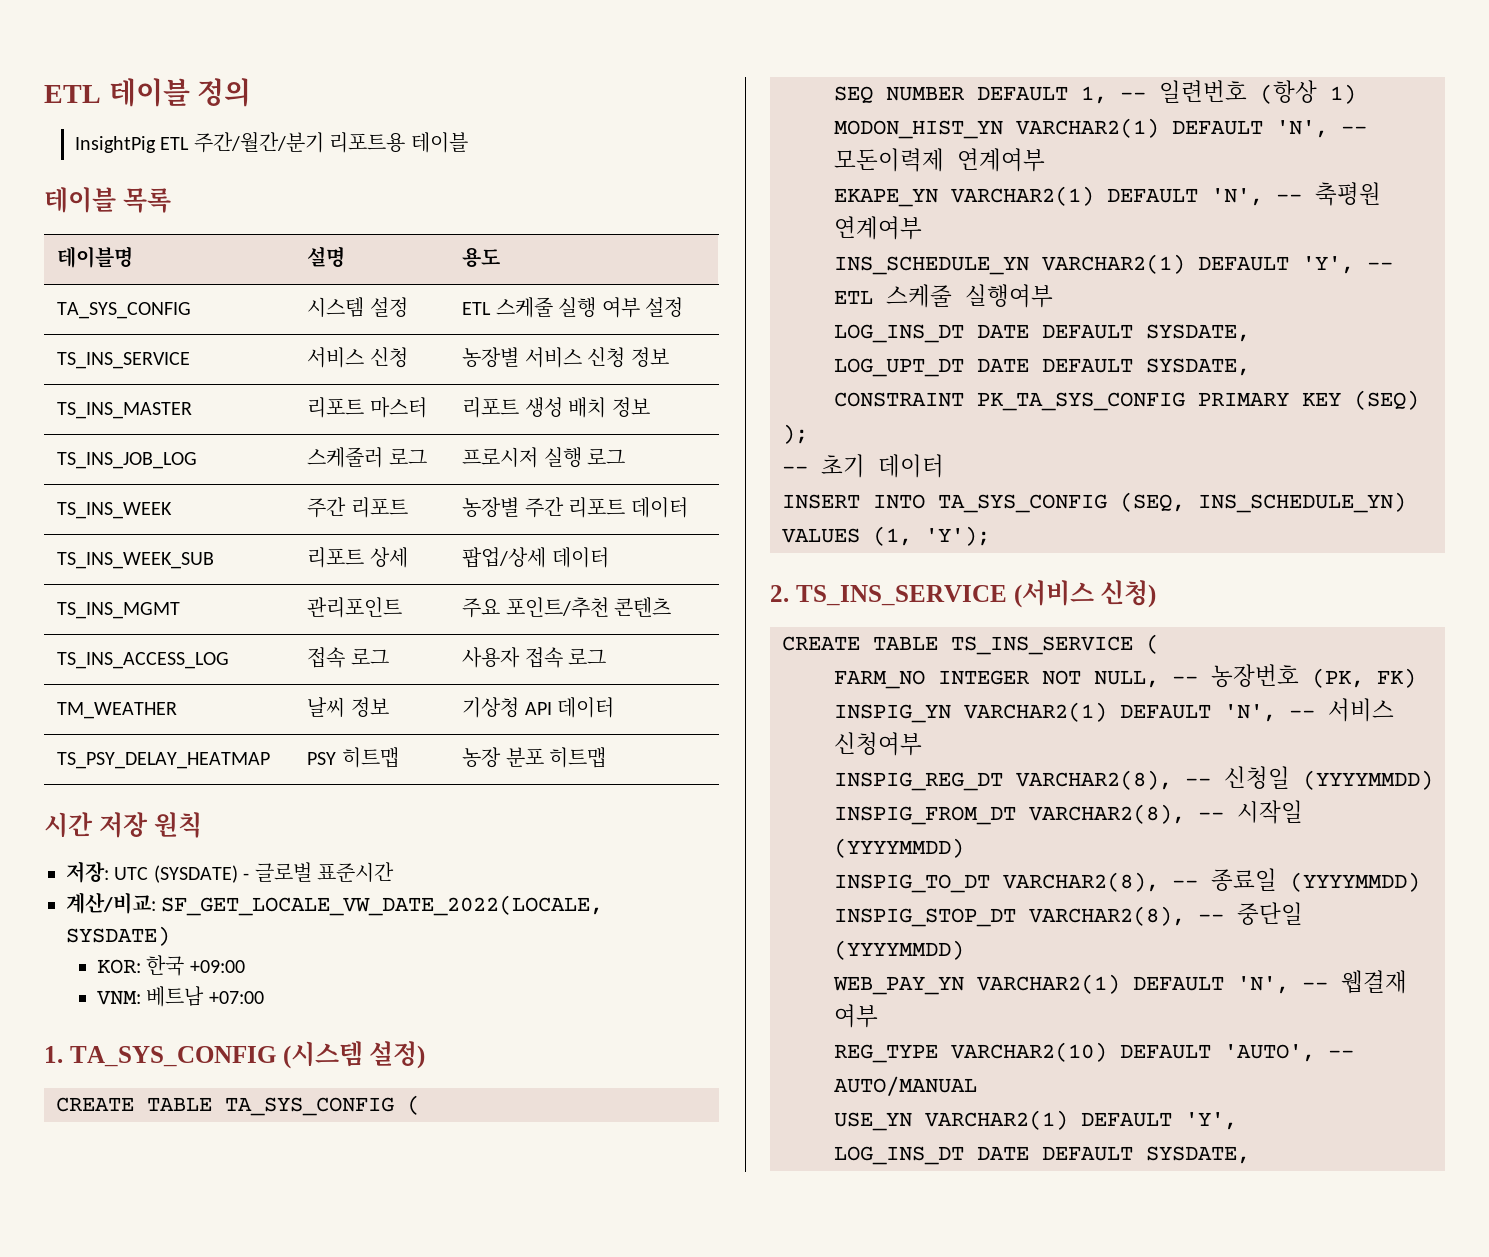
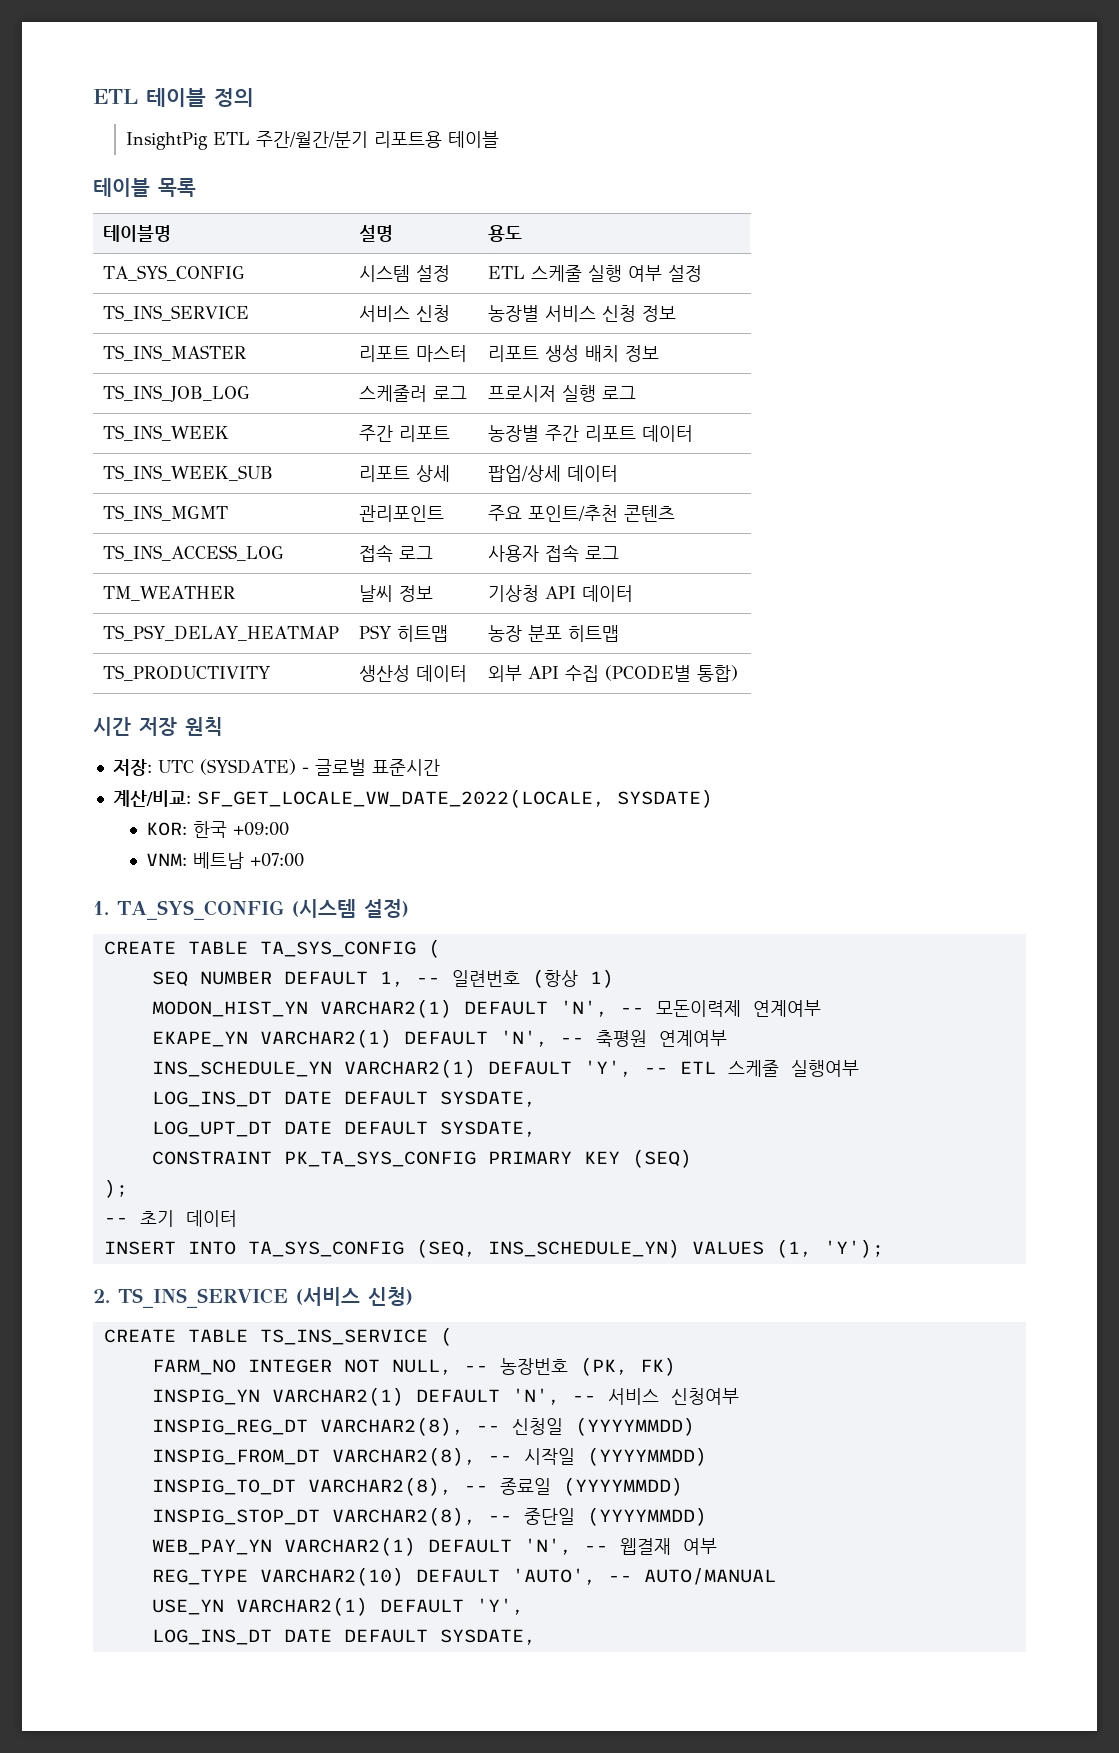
(607, 757) none -> [102,665,270,681] [358,665,467,682] [487,665,738,682] // TS_PRODUCTIVITY | 생산성 데이터 | 외부 API 수집 (PCODE별 통합)

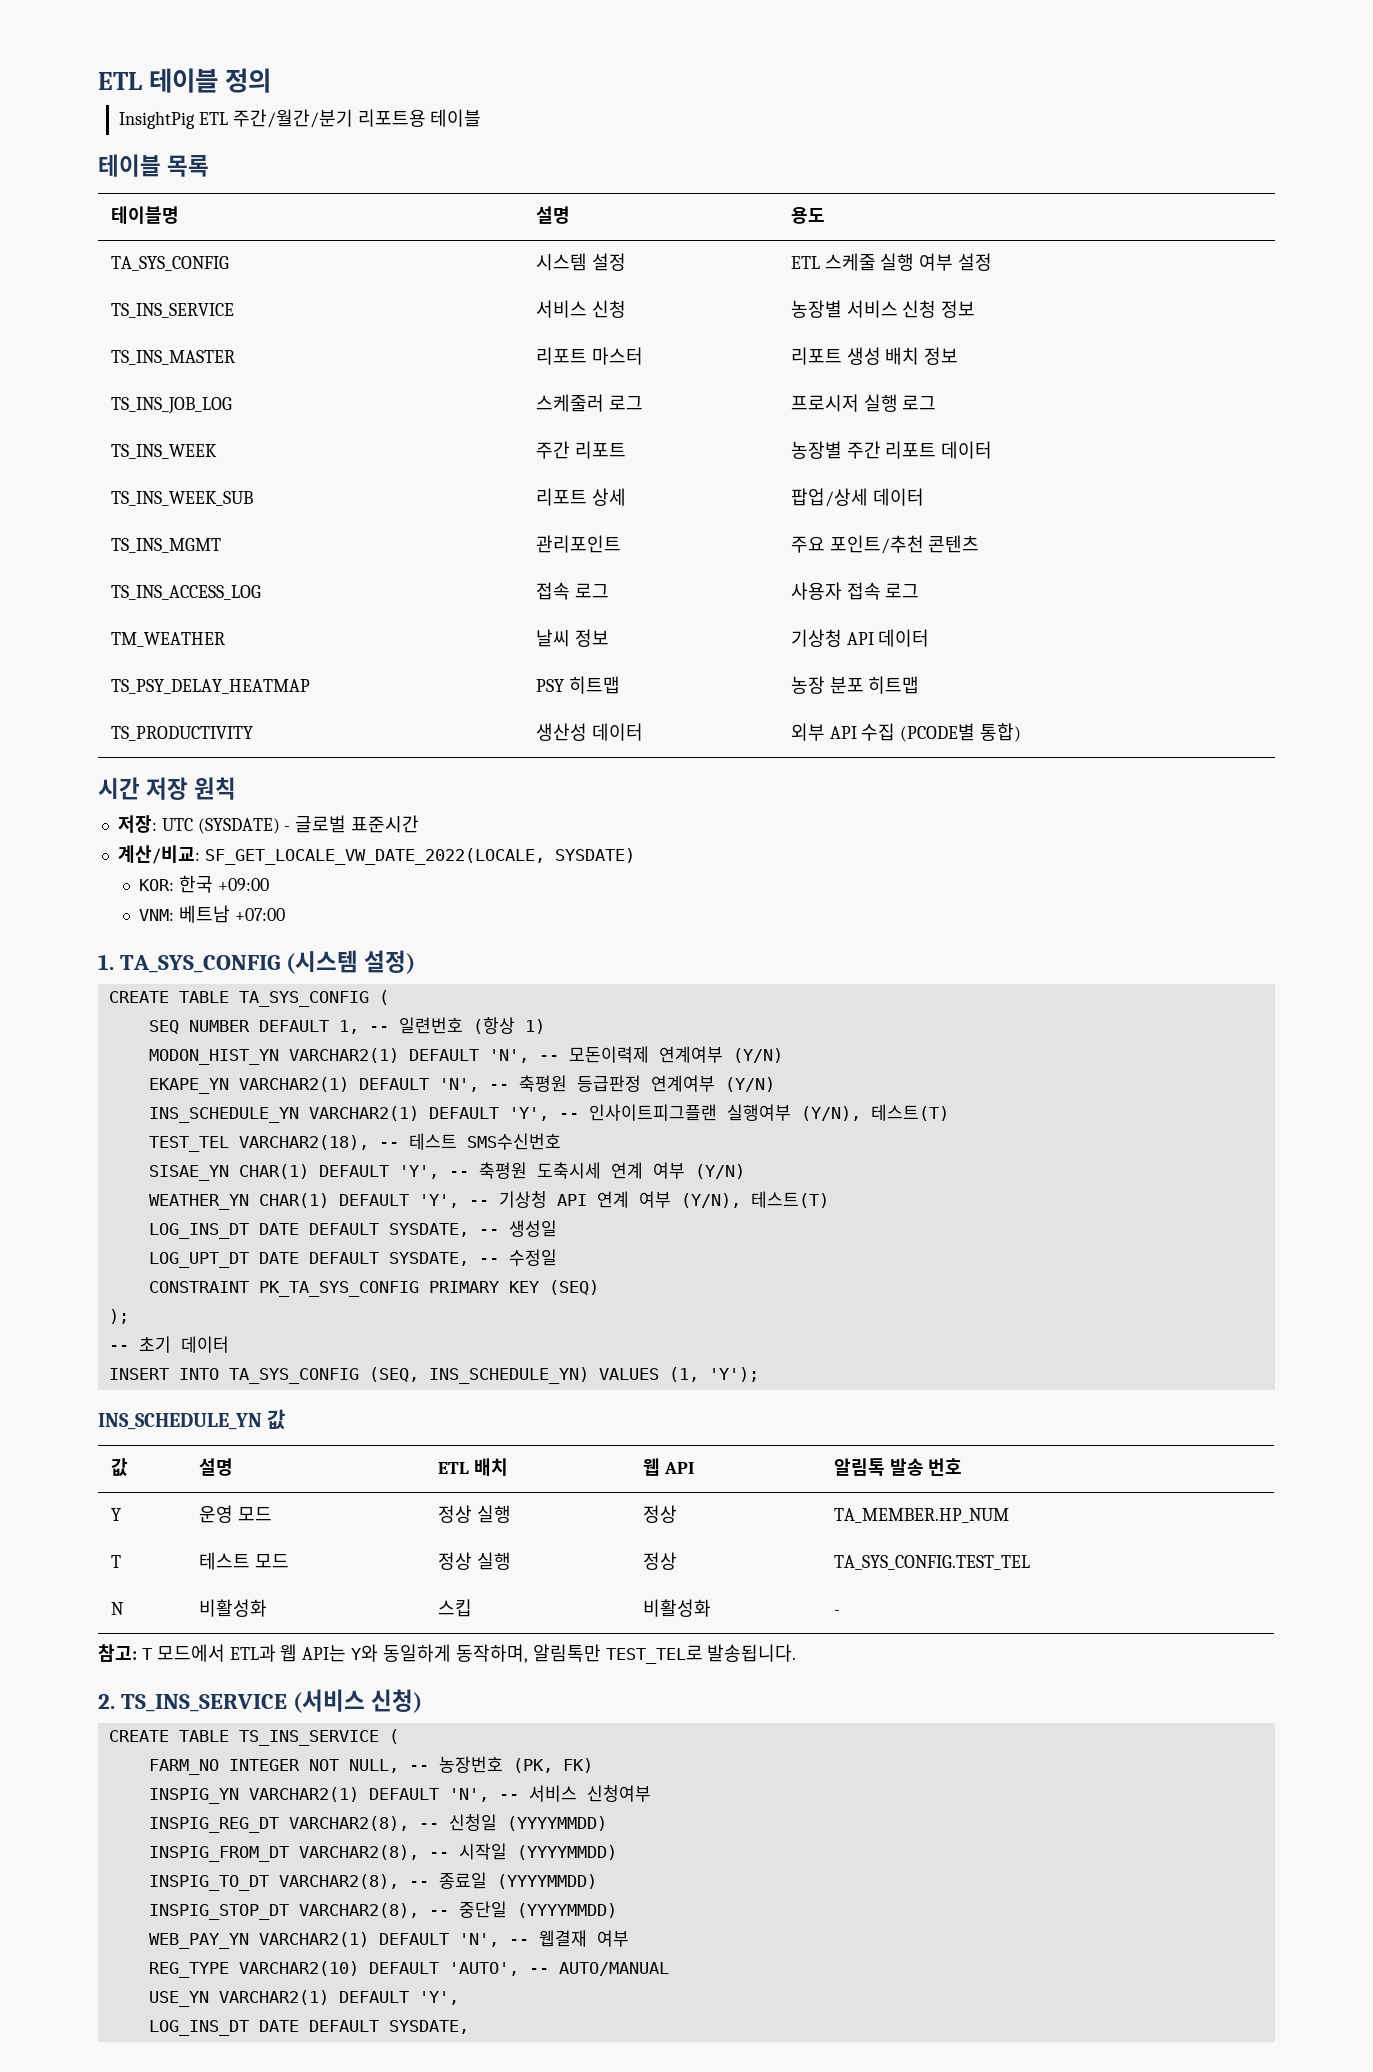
(821, 1008) none -> [732,1048,783,1063] (Y/N)
[658,1030,727,1047] 연계여부 -> [576,1075,775,1092] 등급판정 연계여부 (Y/N)
[679,1060,779,1077] ETL 스케줄 -> [588,1104,717,1121] 인사이트피그플랜
[151,1091,536,1107] // LOG_INS_DT DATE DEFAULT SYSDATE, -> [800,1104,949,1121] [148,1133,561,1152] [148,1162,745,1181] [148,1191,829,1210] [148,1220,557,1239] (Y/N), 테스트(T) // TEST_TEL VARCHAR2(18), -- 테스트 SMS수신번호 // SISAE_YN CHAR(1) DEFAULT 'Y', -- 축평원 도축시세 연계 여부 (Y/N) // WEATHER_YN CHAR(1) DEFAULT 'Y', -- 기상청 API 연계 여부 (Y/N), 테스트(T) // LOG_INS_DT DATE DEFAULT SYSDATE, -- 생성일
(536, 1129) none -> [478,1249,557,1266] -- 수정일
(884, 1248) none -> [98,1409,286,1430] [110,1458,128,1476] [198,1458,233,1476] [437,1458,508,1476] [642,1458,694,1476] [833,1458,963,1476] [110,1508,121,1521] [198,1505,272,1523] [437,1505,511,1523] [642,1505,677,1523] [833,1508,1009,1523] [110,1555,121,1568] [198,1552,289,1570] [437,1552,511,1570] [642,1552,677,1570] [833,1555,1030,1570] [110,1602,124,1615] [198,1599,267,1617] [437,1599,472,1617] [642,1599,711,1617] [833,1610,840,1615] [98,1644,797,1664] // INS_SCHEDULE_YN 값 // 값 | 설명 | ETL 배치 | 웹 API | 알림톡 발송 번호 // Y | 운영 모드 | 정상 실행 | 정상 | TA_MEMBER.HP_NUM // T | 테스트 모드 | 정상 실행 | 정상 | TA_SYS_CONFIG.TEST_TEL // N | 비활성화 | 스킵 | 비활성화 | - // 참고: T 모드에서 ETL과 웹 API는 Y와 동일하게 동작하며, 알림톡만 TEST_TEL로 발송됩니다.

